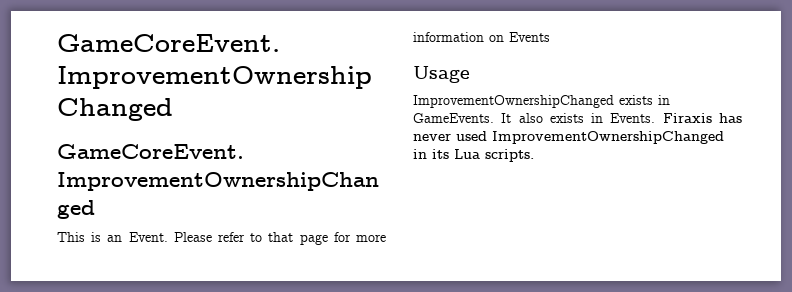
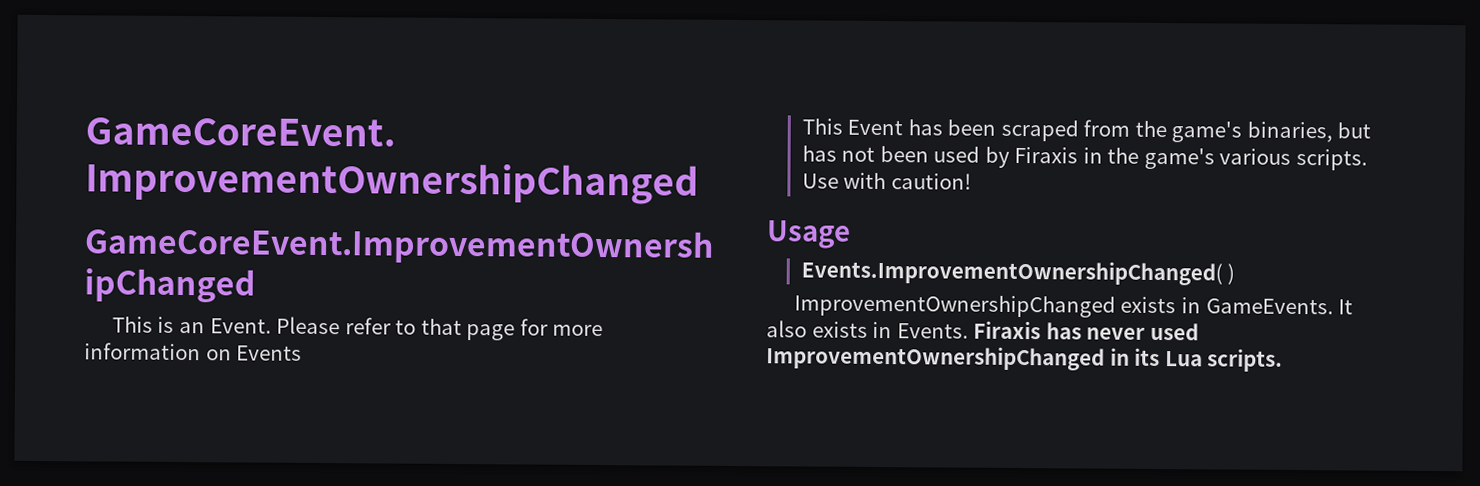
(550, 37) none -> [801,118,1372,143] [801,145,1368,171] [801,172,972,190] // This Event has been scraped from the game's binaries, but has not been used by Firaxis in the game's various scripts. Use with caution!
(470, 74) none -> [800,259,1236,286] // Events.ImprovementOwnershipChanged( )

